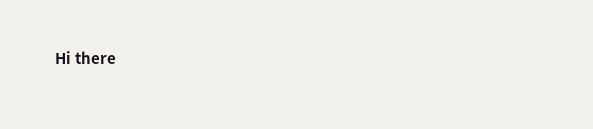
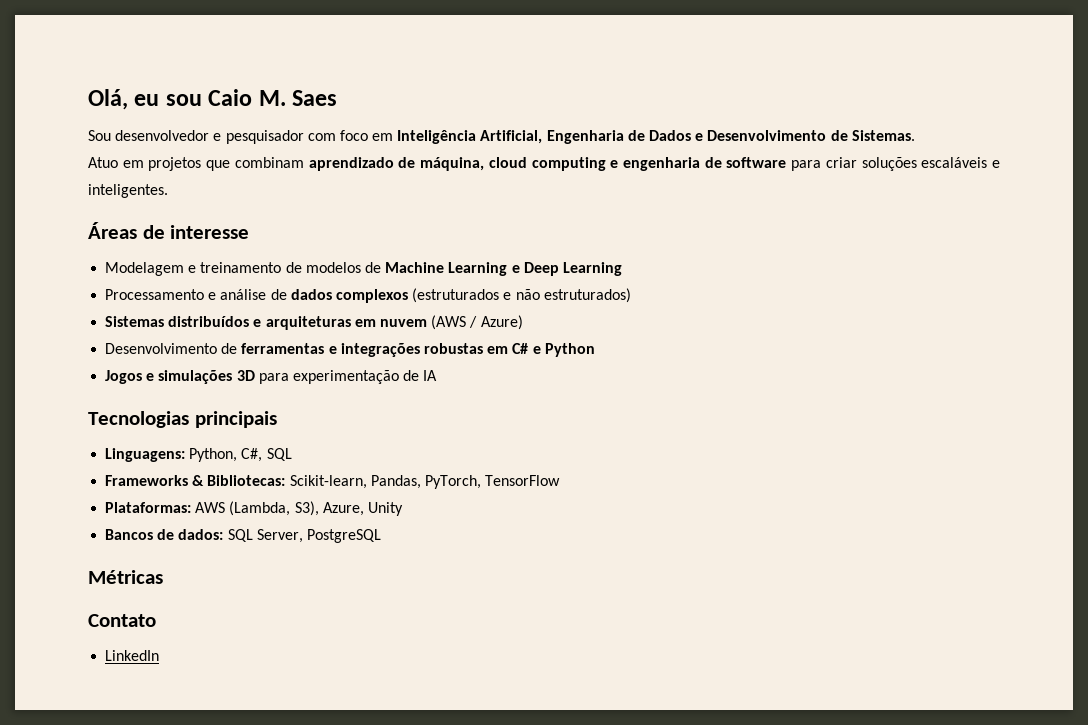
[55,51,117,64] Hi there -> [88,89,338,110] [88,130,915,144] [88,157,1000,171] [88,184,168,198] [88,222,250,239] [105,262,622,276] [105,288,631,303] [105,315,523,330] [105,343,595,357] [105,370,438,384] [88,411,277,428] [105,448,292,462] [105,475,561,489] [105,501,403,516] [105,529,381,543] [88,570,163,584] [88,614,156,627] [105,650,160,661] Olá, eu sou Caio M. Saes // Sou desenvolvedor e pesquisador com foco em Inteligência Artificial, Engenharia de Dados e Desenvolvimento de Sistemas. // Atuo em projetos que combinam aprendizado de máquina, cloud computing e engenharia de software para criar soluções escaláveis e inteligentes. // Áreas de interesse // Modelagem e treinamento de modelos de Machine Learning e Deep Learning // Processamento e análise de dados complexos (estruturados e não estruturados) // Sistemas distribuídos e arquiteturas em nuvem (AWS / Azure) // Desenvolvimento de ferramentas e integrações robustas em C# e Python // Jogos e simulações 3D para experimentação de IA // Tecnologias principais // Linguagens: Python, C#, SQL // Frameworks & Bibliotecas: Scikit-learn, Pandas, PyTorch, TensorFlow // Plataformas: AWS (Lambda, S3), Azure, Unity // Bancos de dados: SQL Server, PostgreSQL // Métricas // Contato // LinkedIn

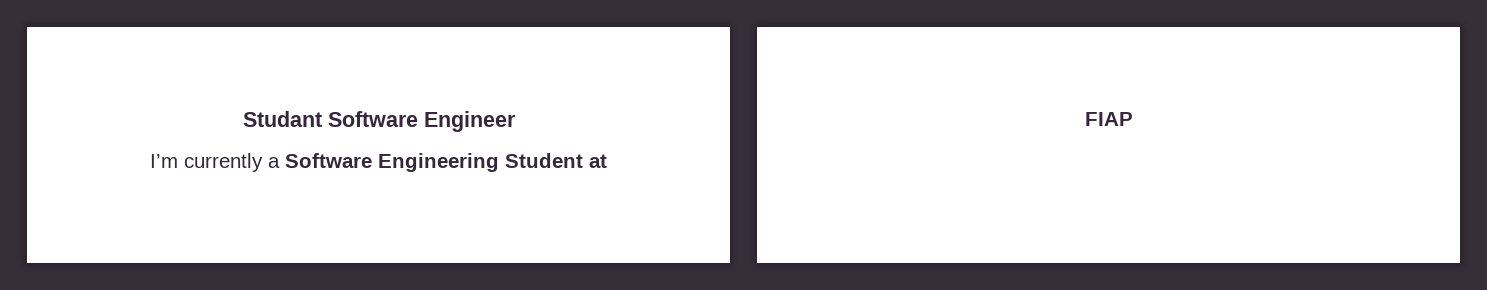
[88,89,338,110] [88,130,915,144] [88,157,1000,171] [88,184,168,198] [88,222,250,239] [105,262,622,276] [105,288,631,303] [105,315,523,330] [105,343,595,357] [105,370,438,384] [88,411,277,428] [105,448,292,462] [105,475,561,489] [105,501,403,516] [105,529,381,543] [88,570,163,584] [88,614,156,627] [105,650,160,661] Olá, eu sou Caio M. Saes // Sou desenvolvedor e pesquisador com foco em Inteligência Artificial, Engenharia de Dados e Desenvolvimento de Sistemas. // Atuo em projetos que combinam aprendizado de máquina, cloud computing e engenharia de software para criar soluções escaláveis e inteligentes. // Áreas de interesse // Modelagem e treinamento de modelos de Machine Learning e Deep Learning // Processamento e análise de dados complexos (estruturados e não estruturados) // Sistemas distribuídos e arquiteturas em nuvem (AWS / Azure) // Desenvolvimento de ferramentas e integrações robustas em C# e Python // Jogos e simulações 3D para experimentação de IA // Tecnologias principais // Linguagens: Python, C#, SQL // Frameworks & Bibliotecas: Scikit-learn, Pandas, PyTorch, TensorFlow // Plataformas: AWS (Lambda, S3), Azure, Unity // Bancos de dados: SQL Server, PostgreSQL // Métricas // Contato // LinkedIn -> [242,111,516,132] [150,153,607,172] [1084,112,1133,126] Studant Software Engineer // I’m currently a Software Engineering Student at FIAP

